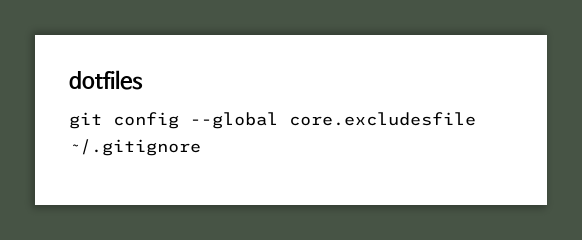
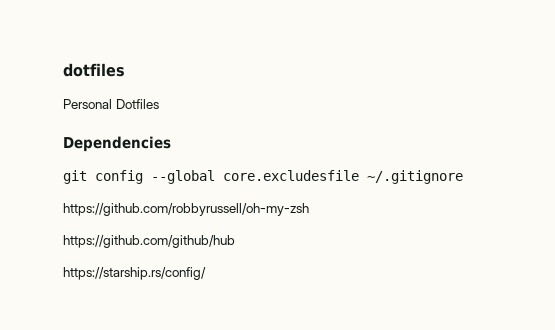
(143, 80) none -> [63,99,159,109] [63,136,171,152] // Personal Dotfiles // Dependencies
(201, 147) none -> [63,203,309,216] [63,235,235,248] [63,267,206,280] // https://github.com/robbyrussell/oh-my-zsh // https://github.com/github/hub // https://starship.rs/config/

